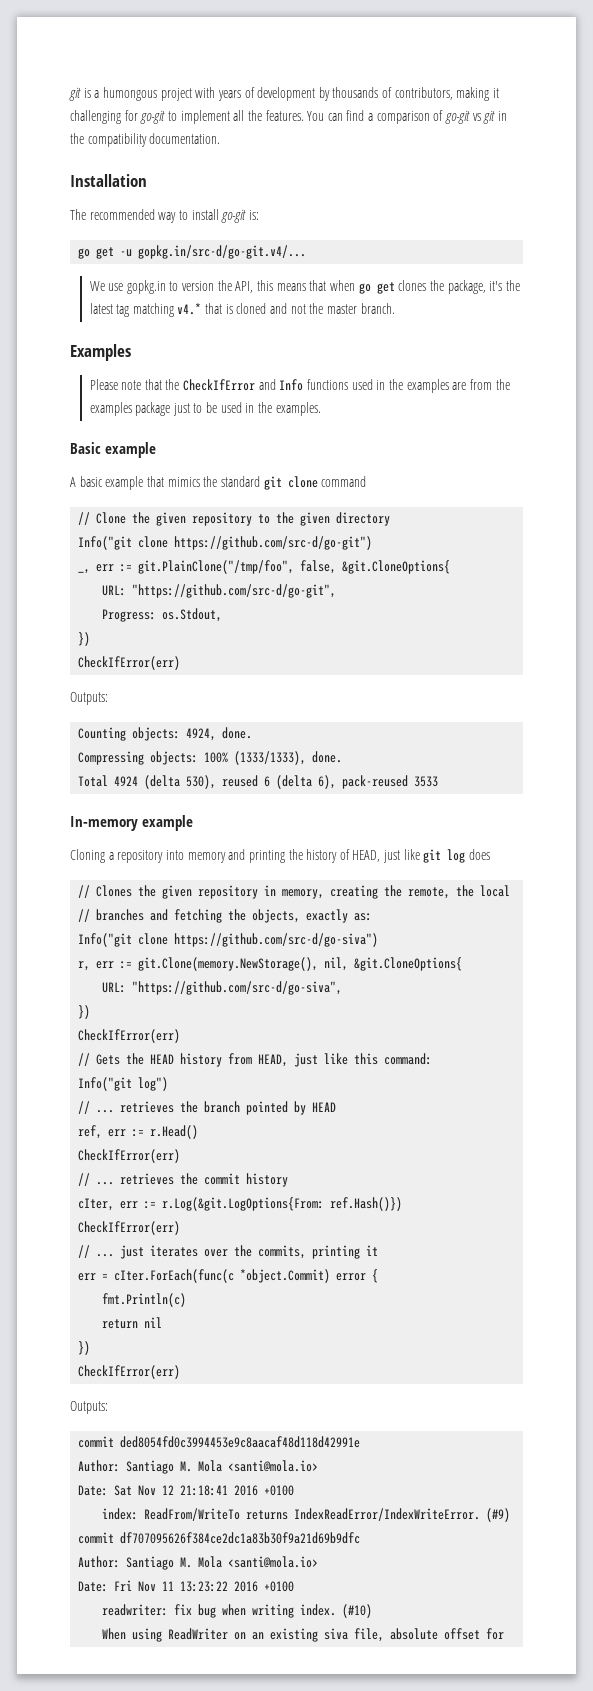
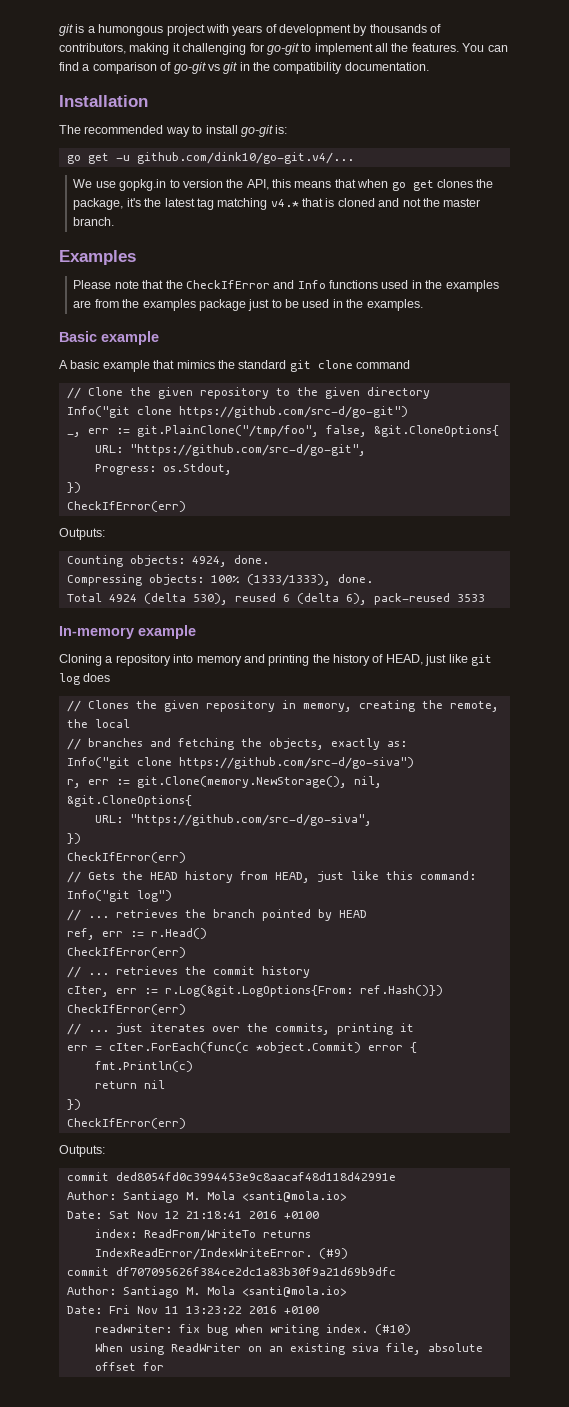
[138,245,307,259] gopkg.in/src-d/go-git.v4/... -> [136,152,354,164] github.com/dink10/go-git.v4/...

